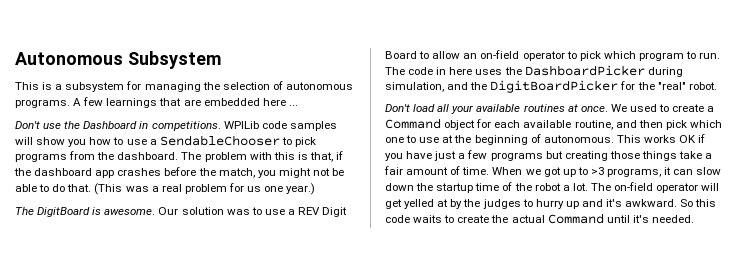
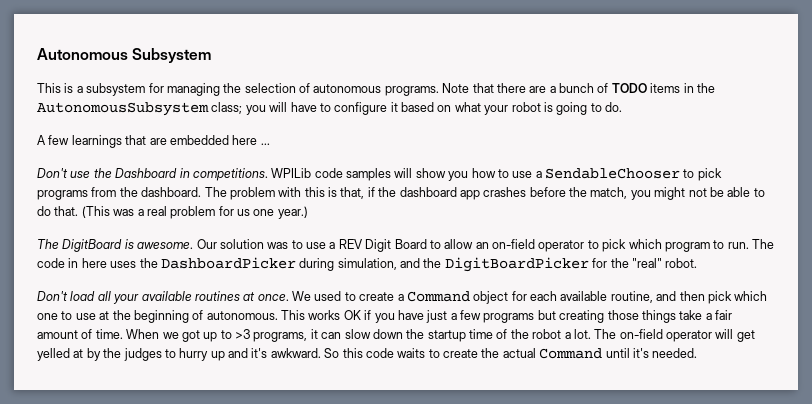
(70, 103) none -> [442,83,715,93] [37,102,622,116] Note that there are a bunch of TODO items in the AutonomousSubsystem class; you will have to configure it based on what your robot is going to do. //

